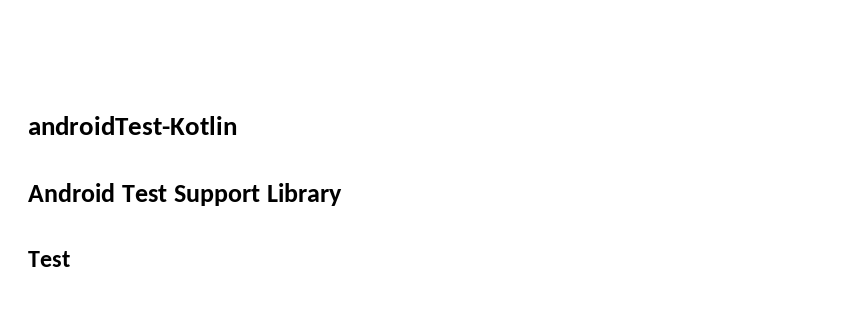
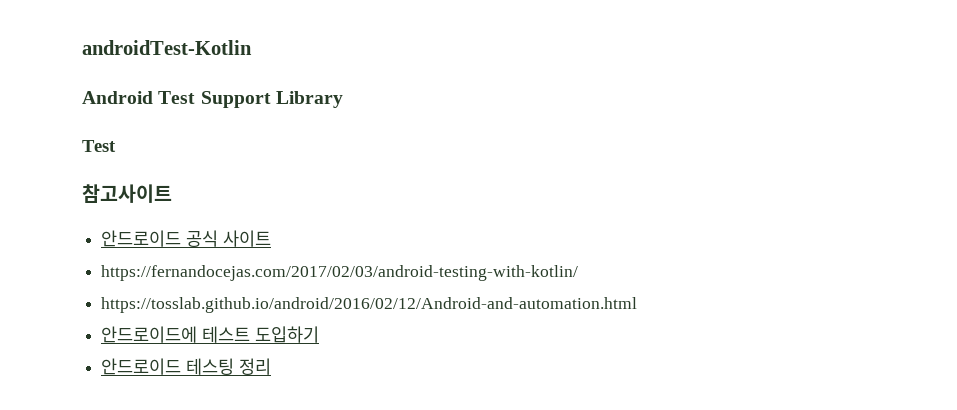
(70, 259) none -> [82,184,172,203] [101,230,271,247] [101,265,579,281] [101,297,638,313] [101,326,319,343] [101,358,271,375] // 참고사이트 // 안드로이드 공식 사이트 // https://fernandocejas.com/2017/02/03/android-testing-with-kotlin/ // https://tosslab.github.io/android/2016/02/12/Android-and-automation.html // 안드로이드에 테스트 도입하기 // 안드로이드 테스팅 정리

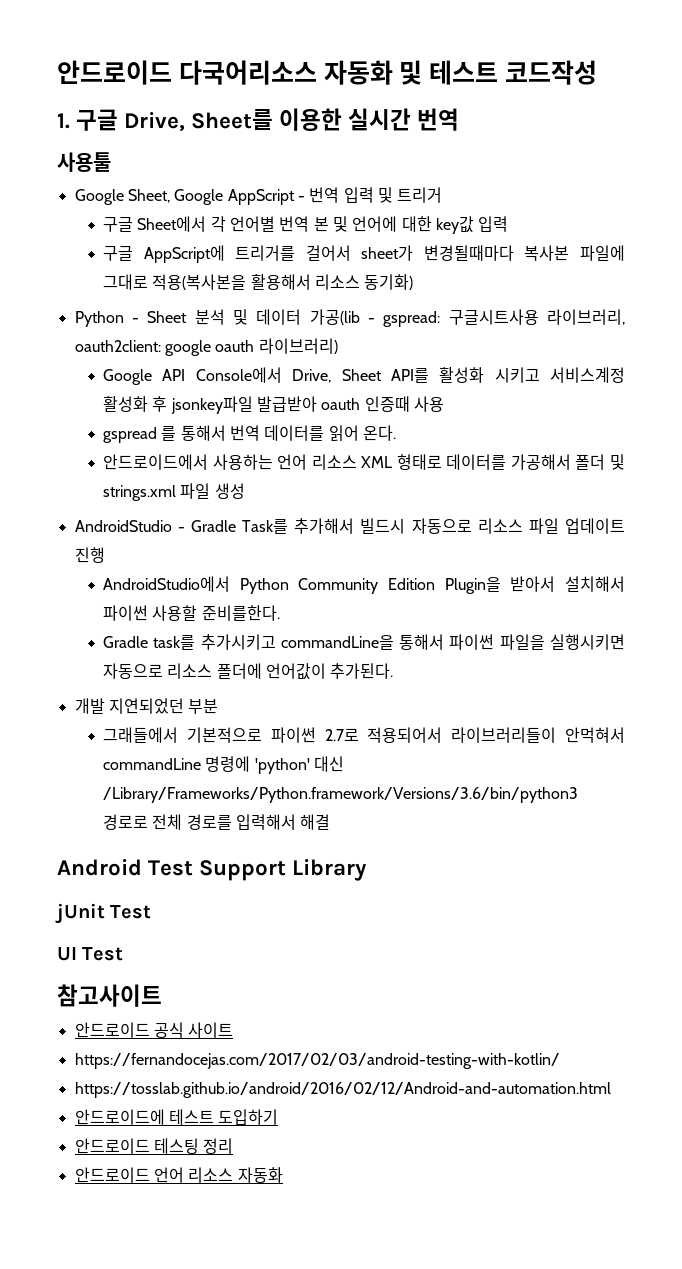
[82,40,252,55] androidTest-Kotlin -> [57,60,597,85] [57,108,460,132] [57,152,111,172] [74,187,443,205] [103,216,509,234] [103,245,625,263] [103,274,414,290] [74,309,625,327] [74,338,338,356] [103,367,625,385] [103,396,445,414] [103,425,397,443] [103,454,626,470] [103,483,245,501] [74,518,625,534] [74,547,105,563] [103,576,626,594] [103,605,280,621] [103,634,625,650] [103,663,394,680] [74,698,219,714] [103,727,625,743] [103,756,345,774] [103,787,579,803] [103,814,331,830] 안드로이드 다국어리소스 자동화 및 테스트 코드작성 // 1. 구글 Drive, Sheet를 이용한 실시간 번역 // 사용툴 // Google Sheet, Google AppScript - 번역 입력 및 트리거 // 구글 Sheet에서 각 언어별 번역 본 및 언어에 대한 key값 입력 // 구글 AppScript에 트리거를 걸어서 sheet가 변경될때마다 복사본 파일에 그대로 적용(복사본을 활용해서 리소스 동기화) // Python - Sheet 분석 및 데이터 가공(lib - gspread: 구글시트사용 라이브러리, oauth2client: google oauth 라이브러리) // Google API Console에서 Drive, Sheet API를 활성화 시키고 서비스계정 활성화 후 jsonkey파일 발급받아 oauth 인증때 사용 // gspread 를 통해서 번역 데이터를 읽어 온다. // 안드로이드에서 사용하는 언어 리소스 XML 형태로 데이터를 가공해서 폴더 및 strings.xml 파일 생성 // AndroidStudio - Gradle Task를 추가해서 빌드시 자동으로 리소스 파일 업데이트 진행 // AndroidStudio에서 Python Community Edition Plugin을 받아서 설치해서 파이썬 사용할 준비를한다. // Gradle task를 추가시키고 commandLine을 통해서 파이썬 파일을 실행시키면 자동으로 리소스 폴더에 언어값이 추가된다. // 개발 지연되었던 부분 // 그래들에서 기본적으로 파이썬 2.7로 적용되어서 라이브러리들이 안먹혀서 commandLine 명령에 'python' 대신 /Library/Frameworks/Python.framework/Versions/3.6/bin/python3 경로로 전체 경로를 입력해서 해결
(343, 99) none -> [55,903,152,924] [57,947,77,961] jUnit Test // UI
(271, 366) none -> [74,1167,283,1183] // 안드로이드 언어 리소스 자동화

